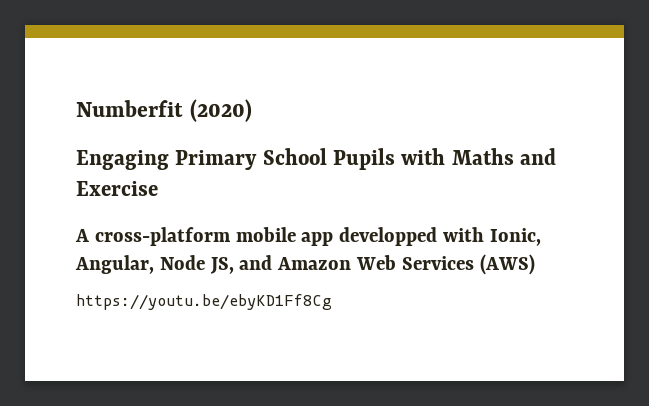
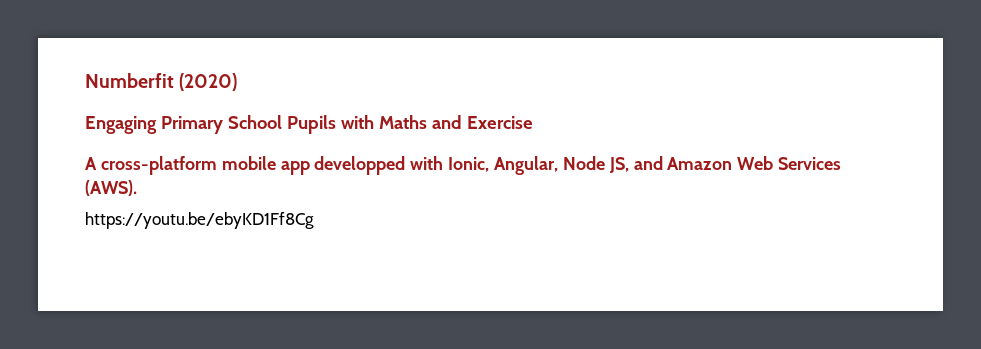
[479,254,535,275] (AWS) -> [85,180,137,196] (AWS).

